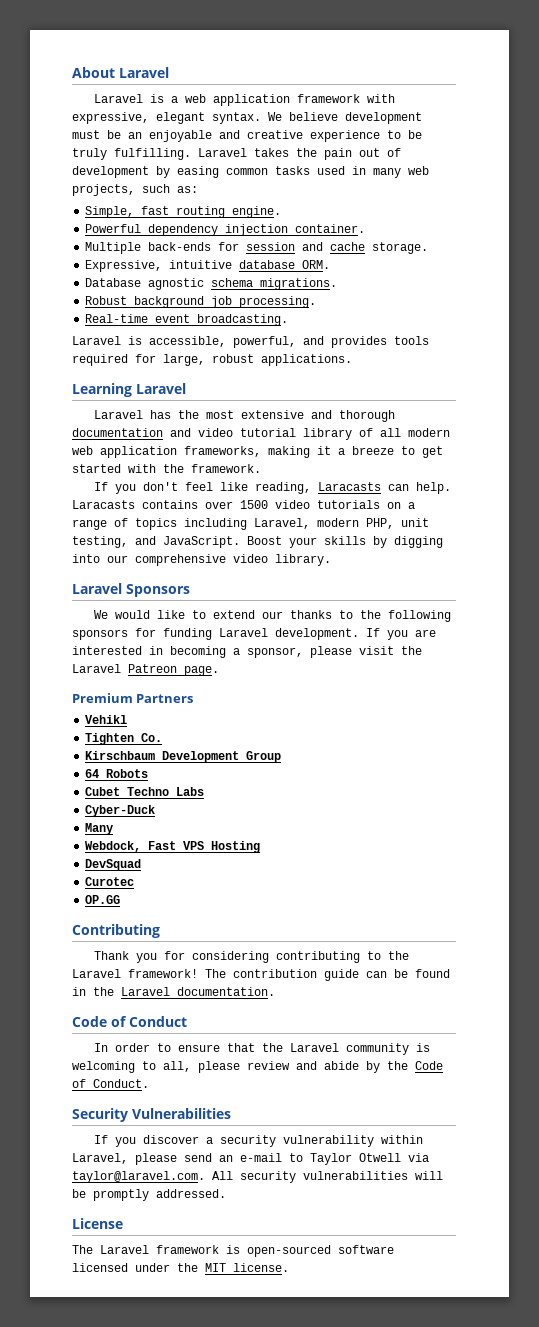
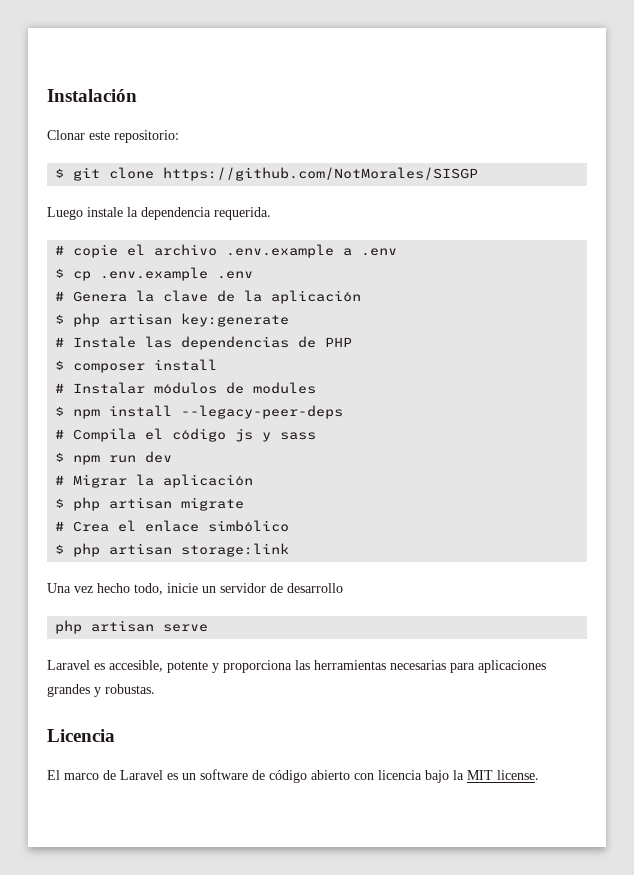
[72,67,169,78] [94,94,396,106] [72,112,422,124] [72,130,422,142] [72,148,401,160] [72,166,429,178] [72,184,198,196] [85,206,282,218] [85,224,366,236] [85,242,429,254] [85,260,331,272] [85,278,338,290] [85,296,317,308] [85,314,289,326] [72,336,429,348] [72,354,352,366] [72,383,186,397] [94,410,396,422] [72,428,450,440] [72,446,443,458] [72,464,261,473] [94,482,452,494] [72,500,415,509] [72,518,429,530] [72,536,443,548] [72,554,331,566] [72,583,190,597] [94,610,452,622] [72,628,436,640] [72,646,422,658] [72,664,219,676] [72,693,194,703] [85,715,128,724] [85,733,163,745] [85,751,282,763] [85,769,149,778] [85,787,205,796] [85,805,156,817] [85,823,114,835] [85,841,261,853] [85,859,142,871] [85,877,135,886] [85,895,121,904] [72,924,160,938] [94,951,410,963] [72,969,450,981] [72,987,275,996] [72,1016,187,1027] [94,1043,431,1055] [72,1061,443,1073] [72,1079,149,1088] [72,1108,231,1122] [94,1135,424,1147] [72,1153,429,1165] [72,1171,443,1183] [72,1189,226,1201] [72,1218,123,1229] [72,1245,394,1257] [72,1263,198,1272] About Laravel // Laravel is a web application framework with expressive, elegant syntax. We believe development must be an enjoyable and creative experience to be truly fulfilling. Laravel takes the pain out of development by easing common tasks used in many web projects, such as: // Simple, fast routing engine. // Powerful dependency injection container. // Multiple back-ends for session and cache storage. // Expressive, intuitive database ORM. // Database agnostic schema migrations. // Robust background job processing. // Real-time event broadcasting. // Laravel is accessible, powerful, and provides tools required for large, robust applications. // Learning Laravel // Laravel has the most extensive and thorough documentation and video tutorial library of all modern web application frameworks, making it a breeze to get started with the framework. // If you don't feel like reading, Laracasts can help. Laracasts contains over 1500 video tutorials on a range of topics including Laravel, modern PHP, unit testing, and JavaScript. Boost your skills by digging into our comprehensive video library. // Laravel Sponsors // We would like to extend our thanks to the following sponsors for funding Laravel development. If you are interested in becoming a sponsor, please visit the Laravel Patreon page. // Premium Partners // Vehikl // Tighten Co. // Kirschbaum Development Group // 64 Robots // Cubet Techno Labs // Cyber-Duck // Many // Webdock, Fast VPS Hosting // DevSquad // Curotec // OP.GG // Contributing // Thank you for considering contributing to the Laravel framework! The contribution guide can be found in the Laravel documentation. // Code of Conduct // In order to ensure that the Laravel community is welcoming to all, please review and abide by the Code of Conduct. // Security Vulnerabilities // If you discover a security vulnerability within Laravel, please send an e-mail to Taylor Otwell via taylor@laravel.com. All security vulnerabilities will be promptly addressed. // License // The Laravel framework is open-sourced software licensed under the -> [47,89,137,102] [47,130,179,143] [55,167,479,181] [47,207,271,220] [55,244,398,258] [55,267,254,281] [55,290,362,304] [55,313,290,327] [55,336,353,350] [55,359,218,373] [55,382,317,394] [55,405,344,419] [55,428,317,442] [55,451,173,465] [55,474,254,488] [55,497,245,511] [55,520,290,532] [55,543,290,557] [47,583,343,595] [55,620,209,634] [47,660,546,673] [47,684,155,697] [47,729,115,742] [47,769,464,783] Instalación // Clonar este repositorio: // $ git clone https://github.com/NotMorales/SISGP // Luego instale la dependencia requerida. // # copie el archivo .env.example a .env // $ cp .env.example .env // # Genera la clave de la aplicación // $ php artisan key:generate // # Instale las dependencias de PHP // $ composer install // # Instalar módulos de modules // $ npm install --legacy-peer-deps // # Compila el código js y sass // $ npm run dev // # Migrar la aplicación // $ php artisan migrate // # Crea el enlace simbólico // $ php artisan storage:link // Una vez hecho todo, inicie un servidor de desarrollo // php artisan serve // Laravel es accesible, potente y proporciona las herramientas necesarias para aplicaciones grandes y robustas. // Licencia // El marco de Laravel es un software de código abierto con licencia bajo la

